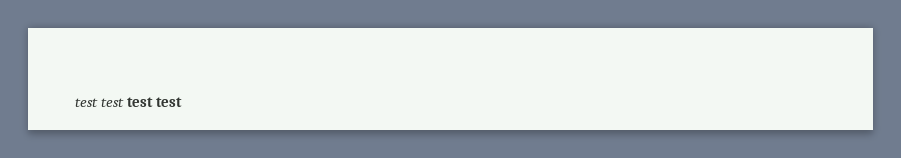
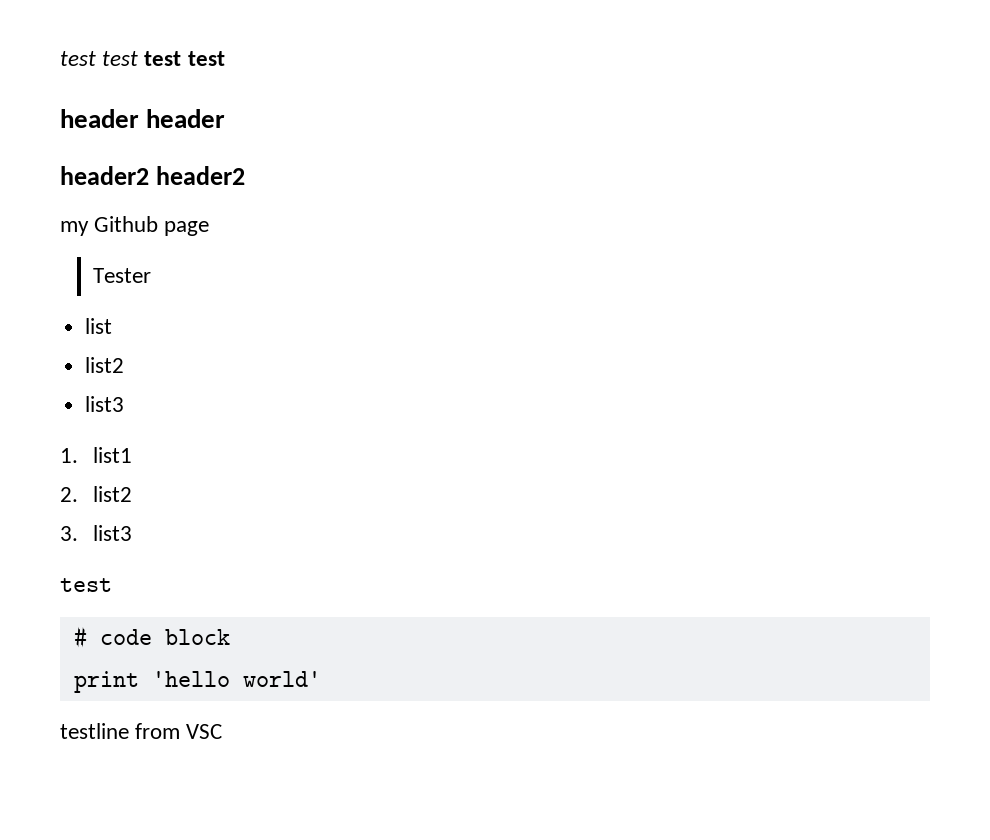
(182, 102) none -> [60,109,226,128] [60,166,245,185] [60,216,210,236] [93,268,152,283] [85,318,113,334] [85,357,125,373] [85,396,125,412] [60,447,133,463] [60,486,133,502] [60,525,133,541] [60,578,112,592] [73,626,230,648] [73,671,321,693] [60,723,223,739] // header header // header2 header2 // my Github page // Tester // list // list2 // list3 // 1. list1 // 2. list2 // 3. list3 // test // # code block // print 'hello world' // testline from VSC

